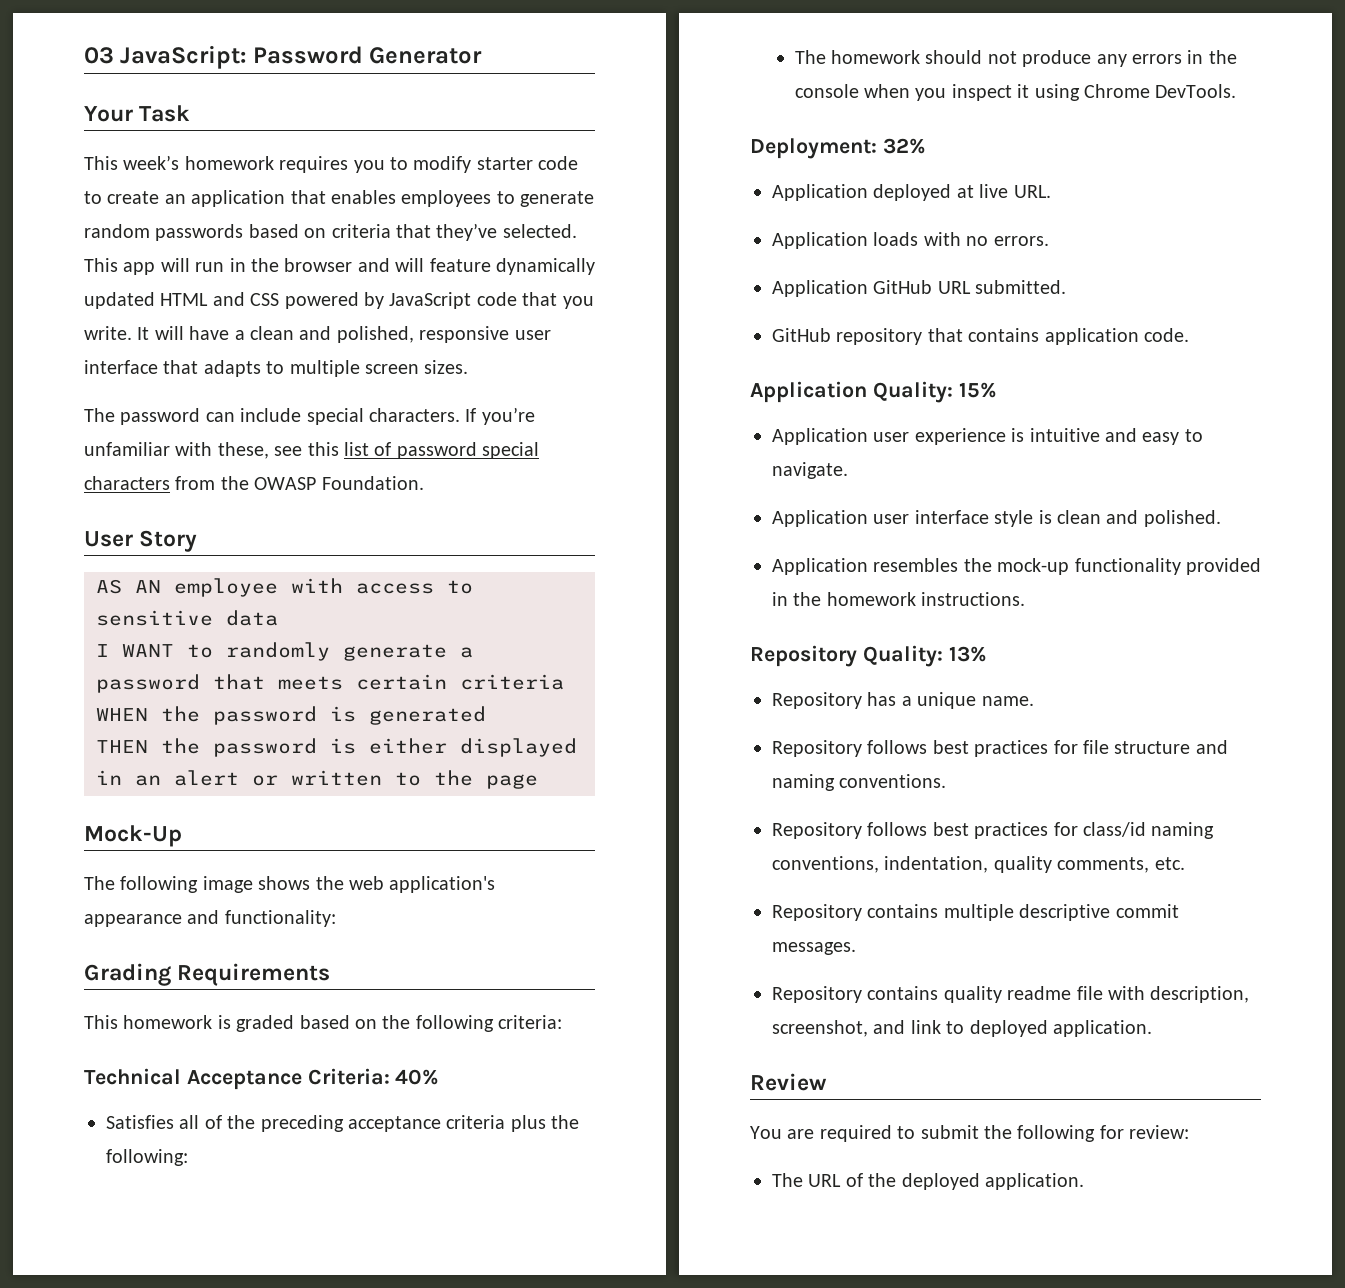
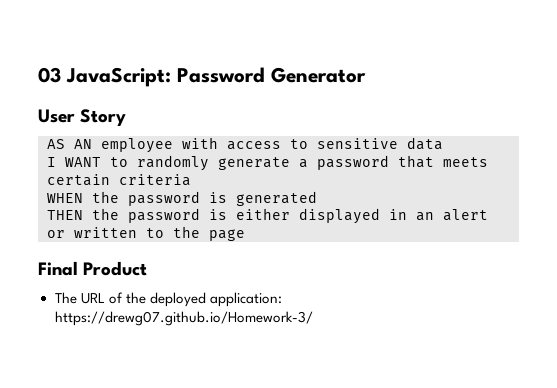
[84,105,191,122] [84,155,579,173] [84,190,595,207] [84,223,577,241] [84,258,595,275] [84,292,594,309] [84,326,551,343] [84,360,469,377] [84,407,535,425] [84,442,540,459] [84,476,424,490] // Your Task // This week’s homework requires you to modify starter code to create an application that enables employees to generate random passwords based on criteria that they’ve selected. This app will run in the browser and will feature dynamically updated HTML and CSS powered by JavaScript code that you write. It will have a clean and polished, responsive user interface that adapts to multiple screen sizes. // The password can include special characters. If you’re unfamiliar with these, see this list of password special characters from the OWASP Foundation. -> (366, 75) none
[84,825,182,847] [84,876,496,893] [84,910,336,927] [84,963,331,986] [84,1015,563,1032] [84,1068,439,1090] [106,1115,580,1132] [106,1149,188,1166] [794,50,1237,67] [794,84,1237,101] [750,138,925,159] [772,184,1051,201] [772,232,1049,249] [772,280,1067,297] [772,328,1189,345] [750,381,996,403] [772,428,1203,445] [772,462,848,479] [772,510,1221,527] [772,558,1261,575] [772,592,1026,606] [750,645,986,667] [772,692,1034,709] [772,740,1228,757] [772,774,947,791] [772,822,1215,839] [772,856,1185,873] [772,904,1179,921] [772,942,856,955] [772,986,1250,1003] [772,1020,1152,1037] [750,1073,827,1091] [750,1125,1190,1142] Mock-Up // The following image shows the web application's appearance and functionality: // Grading Requirements // This homework is graded based on the following criteria: // Technical Acceptance Criteria: 40% // Satisfies all of the preceding acceptance criteria plus the following: // The homework should not produce any errors in the console when you inspect it using Chrome DevTools. // Deployment: 32% // Application deployed at live URL. // Application loads with no errors. // Application GitHub URL submitted. // GitHub repository that contains application code. // Application Quality: 15% // Application user experience is intuitive and easy to navigate. // Application user interface style is clean and polished. // Application resembles the mock-up functionality provided in the homework instructions. // Repository Quality: 13% // Repository has a unique name. // Repository follows best practices for file structure and naming conventions. // Repository follows best practices for class/id naming conventions, indentation, quality comments, etc. // Repository contains multiple descriptive commit messages. // Repository contains quality readme file with description, screenshot, and link to deployed application. // Review // You are required to submit the following for review: -> [38,261,148,276] Final Product
[985,1173,1084,1190] application. -> [209,292,282,307] [54,311,313,326] application: https://drewg07.github.io/Homework-3/

